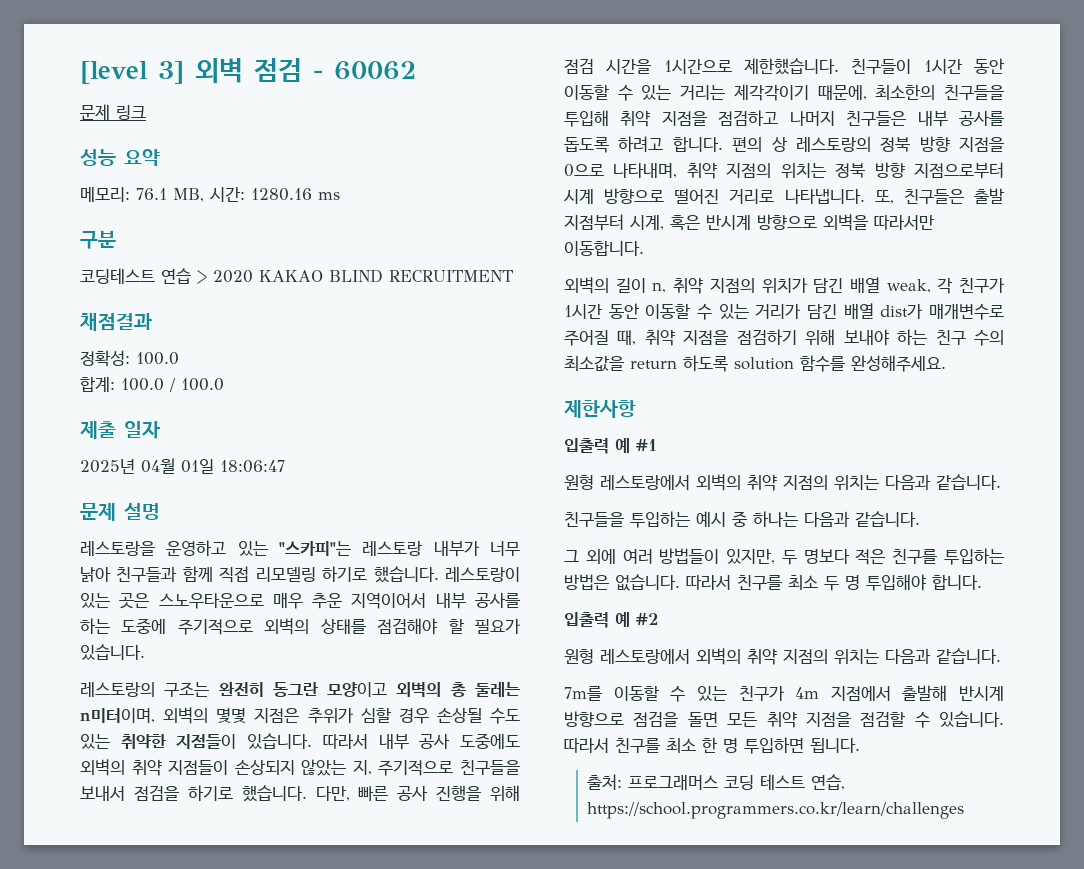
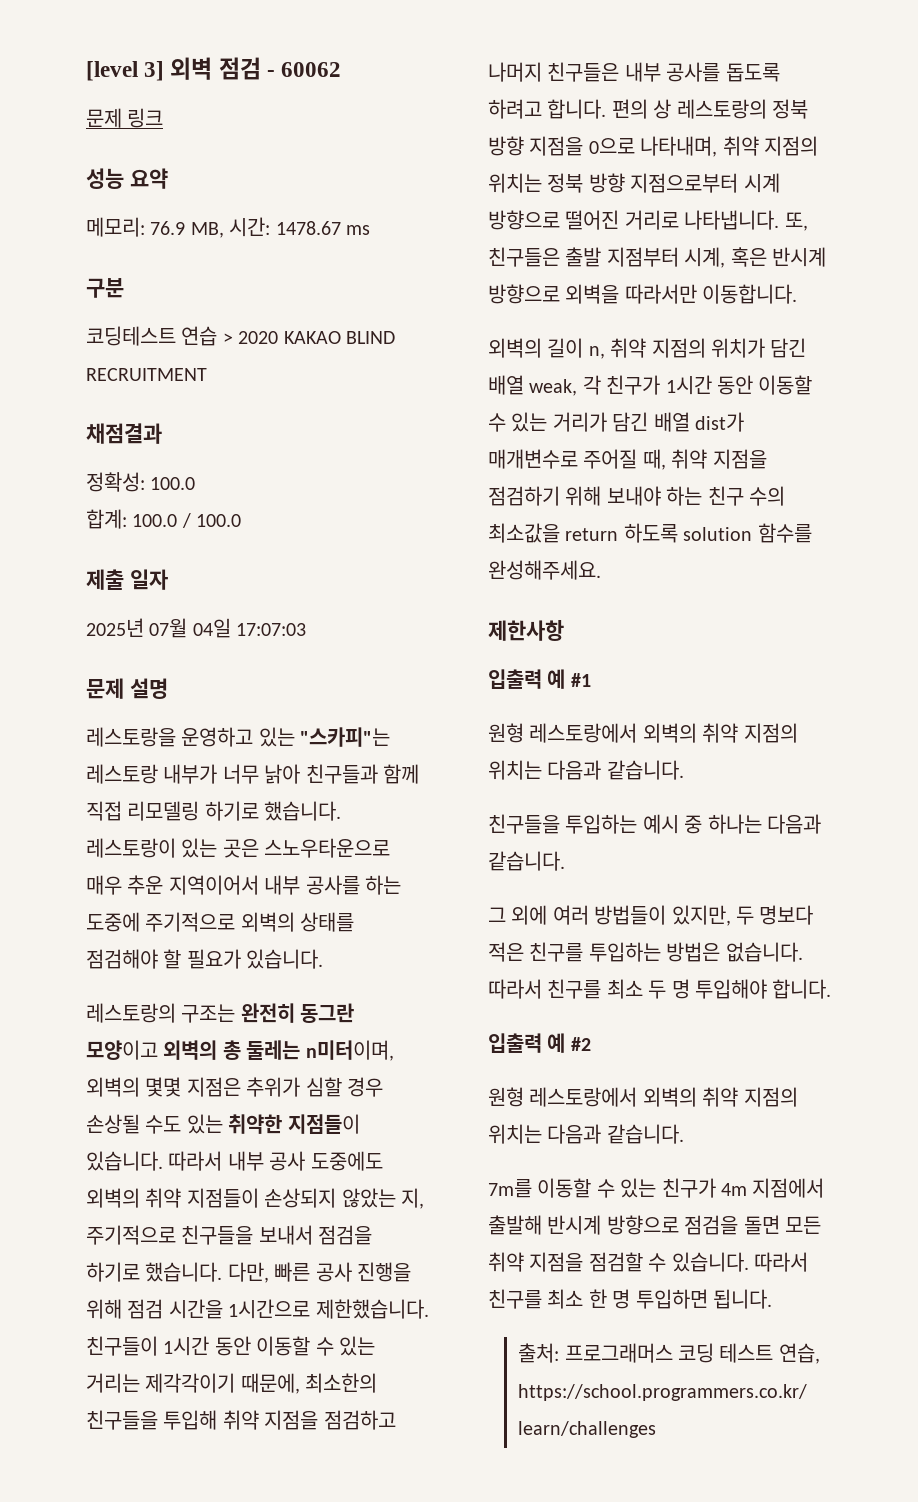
[136,188,167,200] 76.1 -> [150,221,186,235] 76.9
[251,188,312,201] 1280.16 -> [275,221,341,235] 1478.67
[141,458,285,474] 04월 01일 18:06:47 -> [149,618,307,638] 07월 04일 17:07:03

